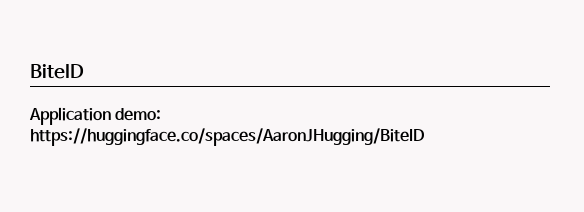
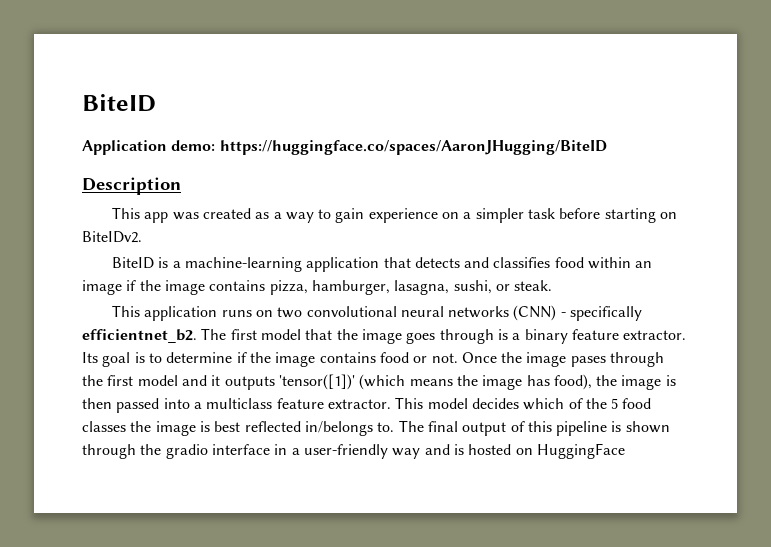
(425, 137) none -> [82,177,181,195] [111,207,678,223] [82,231,142,243] [111,257,653,272] [82,280,553,295] [111,305,643,321] [82,328,687,344] [82,352,665,367] [82,374,676,390] [82,397,652,413] [82,420,670,436] [82,443,625,459] // Description // This app was created as a way to gain experience on a simpler task before starting on BiteIDv2. // BiteID is a machine-learning application that detects and classifies food within an image if the image contains pizza, hamburger, lasagna, sushi, or steak. // This application runs on two convolutional neural networks (CNN) - specifically efficientnet_b2. The first model that the image goes through is a binary feature extractor. Its goal is to determine if the image contains food or not. Once the image pases through the first model and it outputs 'tensor([1])' (which means the image has food), the image is then passed into a multiclass feature extractor. This model decides which of the 5 food classes the image is best reflected in/belongs to. The final output of this pipeline is shown through the gradio interface in a user-friendly way and is hosted on HuggingFace

